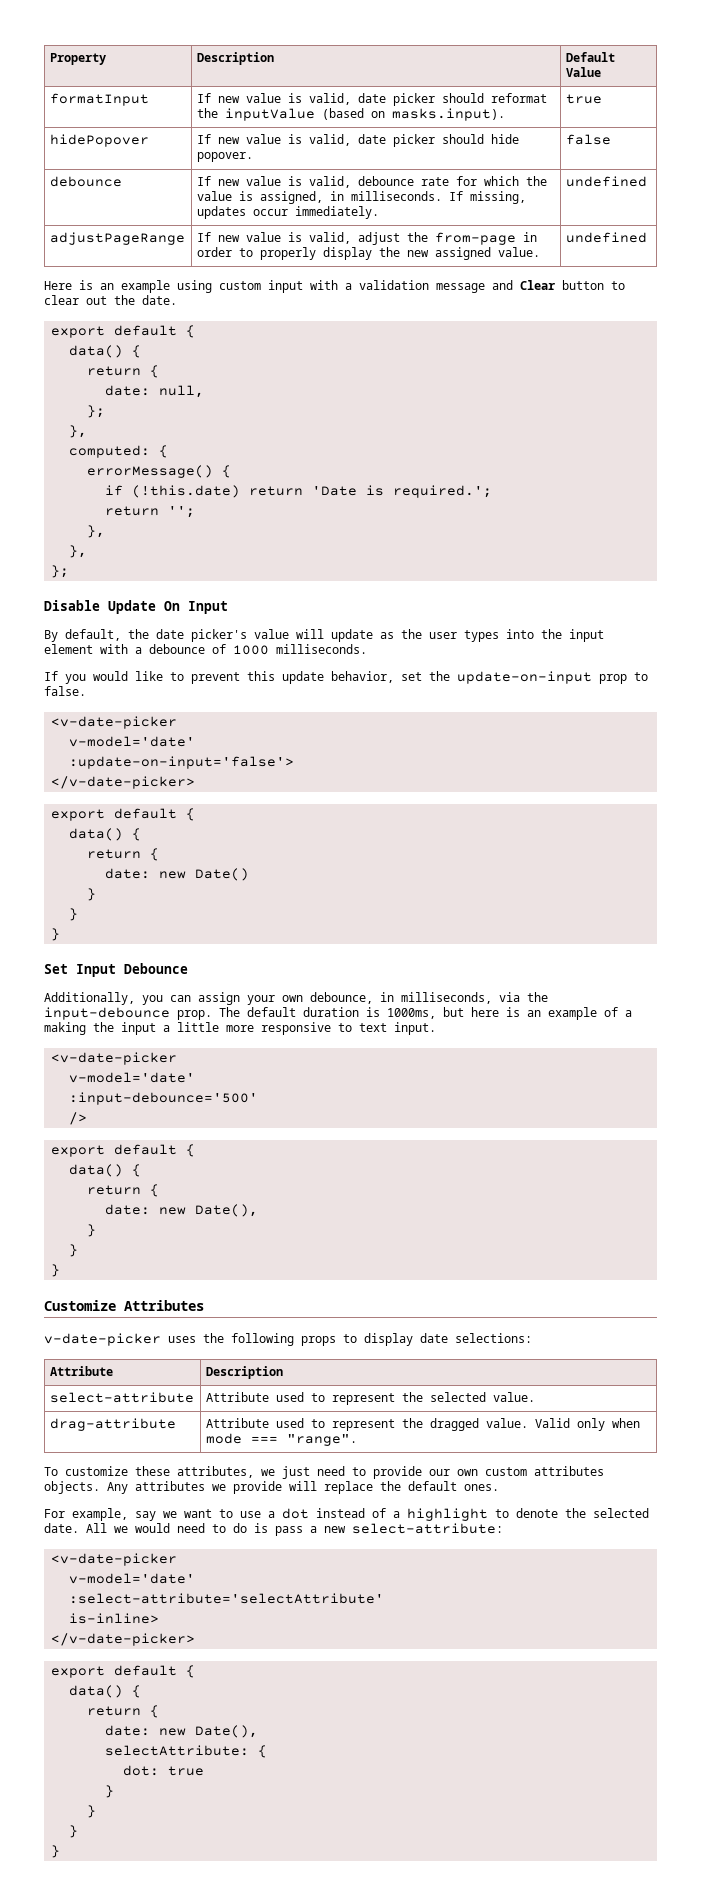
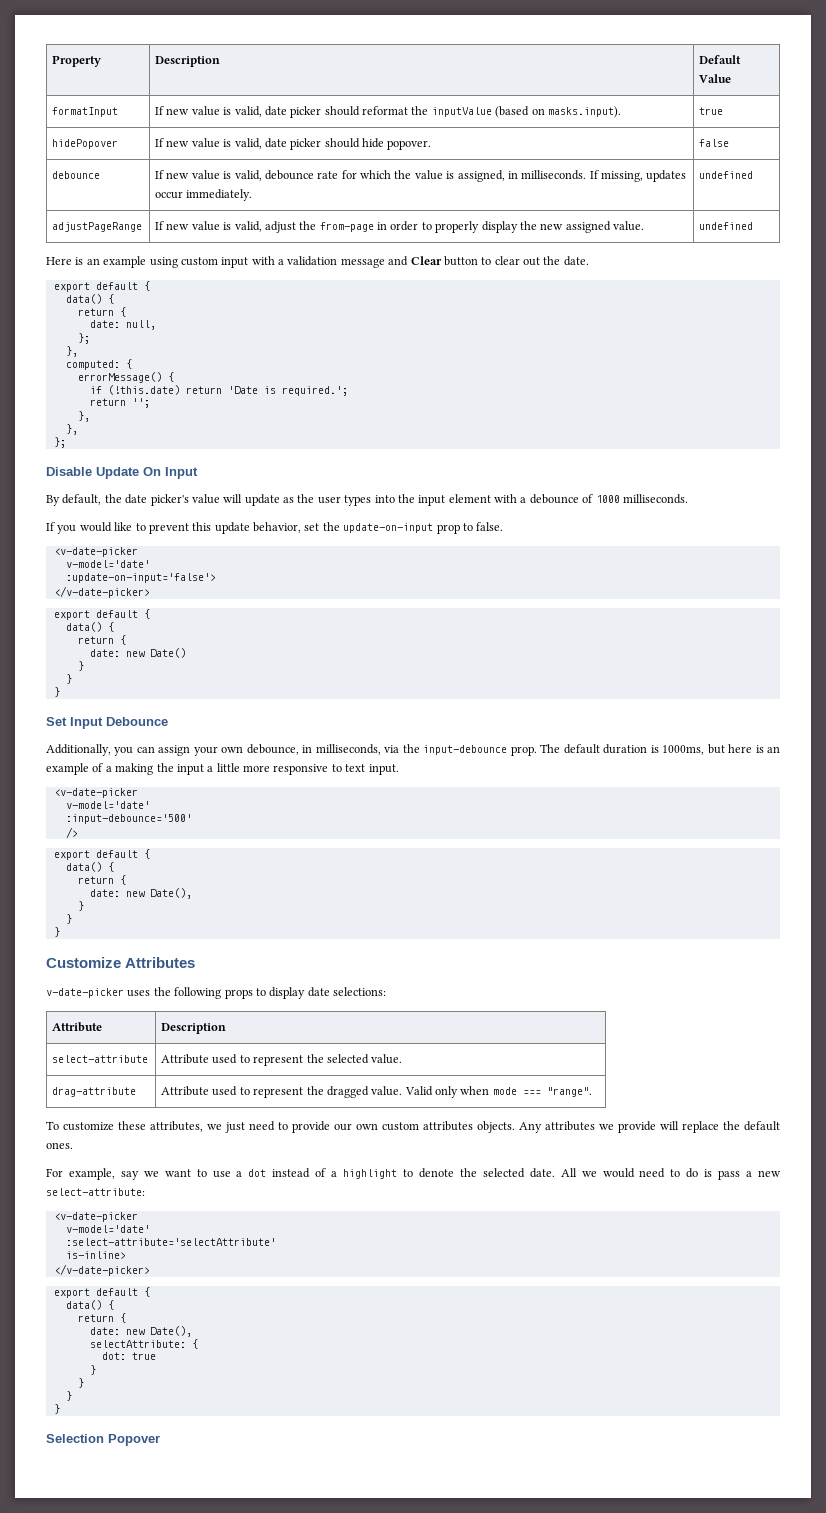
(61, 1851) none -> [46,1434,160,1446] // Selection Popover

